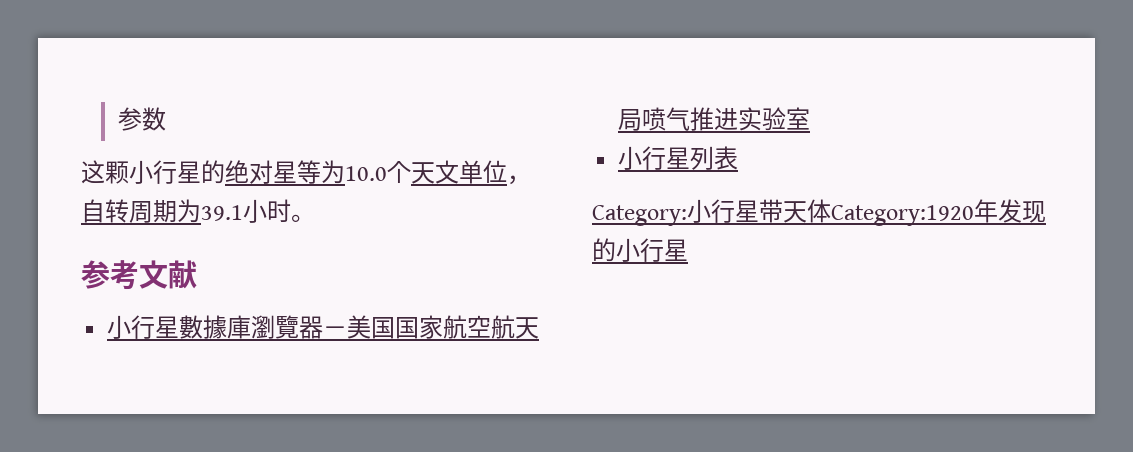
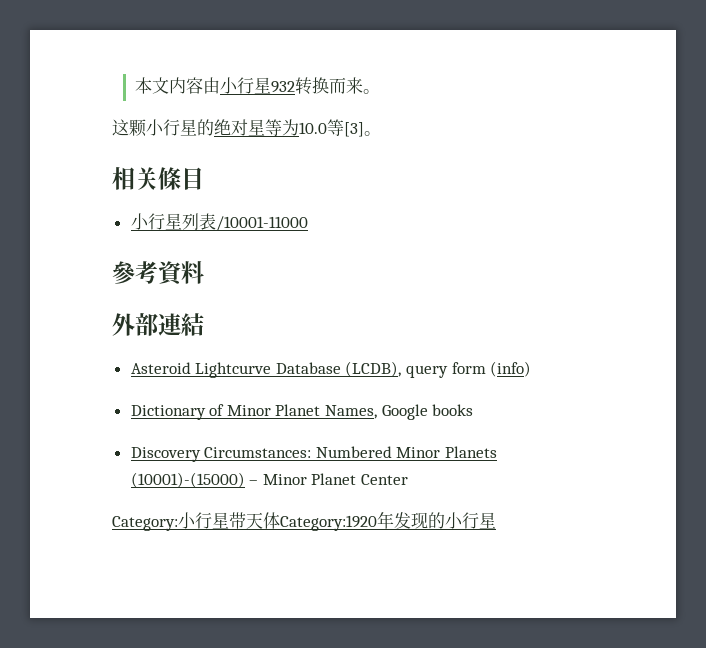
[117,107,166,131] 参数 -> [135,77,381,95] 本文内容由小行星932转换而来。
[387,160,531,185] [81,199,315,223] [81,260,197,290] [107,315,540,339] [618,107,811,131] [618,146,739,170] 个天文单位，自转周期为39.1小时。 // 参考文献 // 小行星數據庫瀏覽器－美国国家航空航天局喷气推进实验室 // 小行星列表 -> [327,119,381,137] [112,167,204,190] [130,213,308,231] [112,261,204,286] [112,313,204,336] [130,361,532,378] [130,404,474,420] [130,446,498,462] [130,472,409,488] 等[3]。 // 相关條目 // 小行星列表/10001-11000 // 參考資料 // 外部連結 // Asteroid Lightcurve Database (LCDB), query form (info) // Dictionary of Minor Planet Names, Google books // Discovery Circumstances: Numbered Minor Planets (10001)-(15000) – Minor Planet Center

